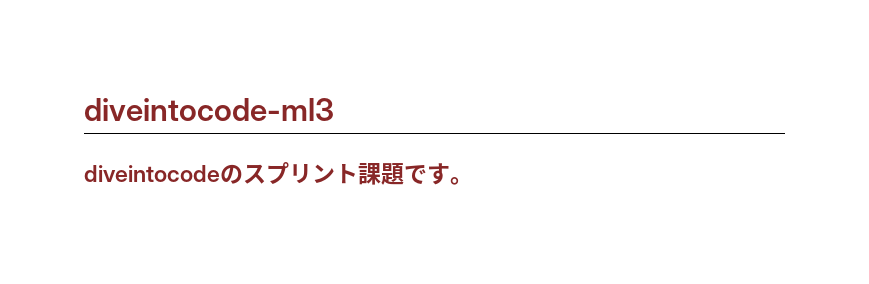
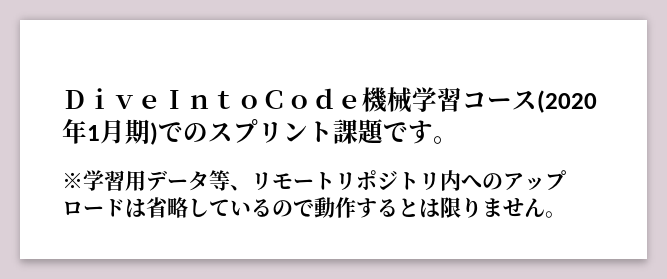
[84,98,334,121] [84,165,220,182] diveintocode-ml3 // diveintocode -> [62,87,597,113] [62,118,183,145] ＤｉｖｅＩｎｔｏＣｏｄｅ機械学習コース(2020年1月期)で
(473, 181) none -> [62,170,566,191] [62,197,566,218] // ※学習用データ等、リモートリポジトリ内へのアップロードは省略しているので動作するとは限りません。

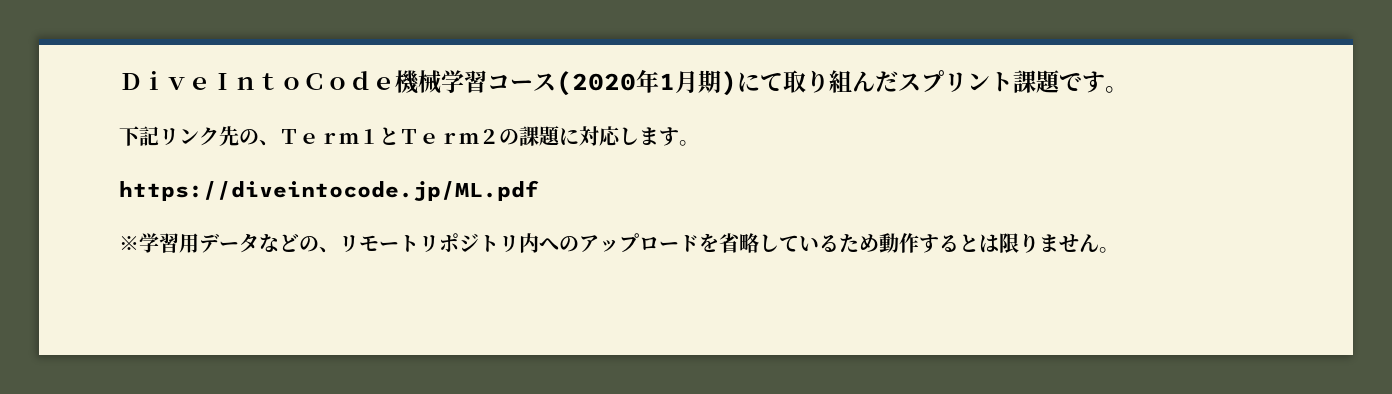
[158,122,208,142] での -> [737,70,898,93] にて取り組んだ
(458, 140) none -> [119,126,699,146] [119,180,539,201] // 下記リンク先の、Ｔｅｒｍ１とＴｅｒｍ２の課題に対応します。 // https://diveintocode.jp/ML.pdf
[209,170,230,191] 等 -> [259,233,319,252] などの
[125,198,146,218] は -> [699,233,719,253] を
[272,199,314,217] ので -> [839,234,879,253] ため

